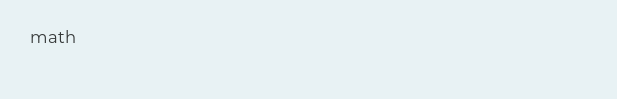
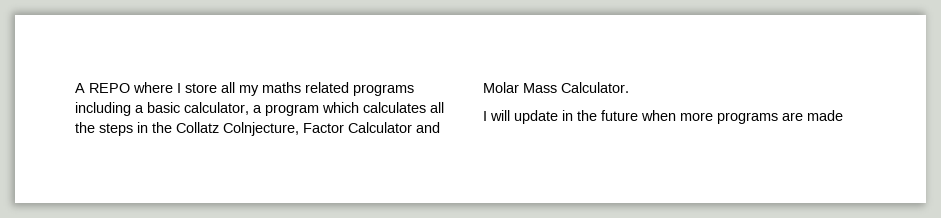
[30,30,76,43] math -> [75,82,414,96] [75,102,444,116] [75,122,440,136] [483,82,629,93] [483,110,843,124] A REPO where I store all my maths related programs including a basic calculator, a program which calculates all the steps in the Collatz Colnjecture, Factor Calculator and Molar Mass Calculator. // I will update in the future when more programs are made

